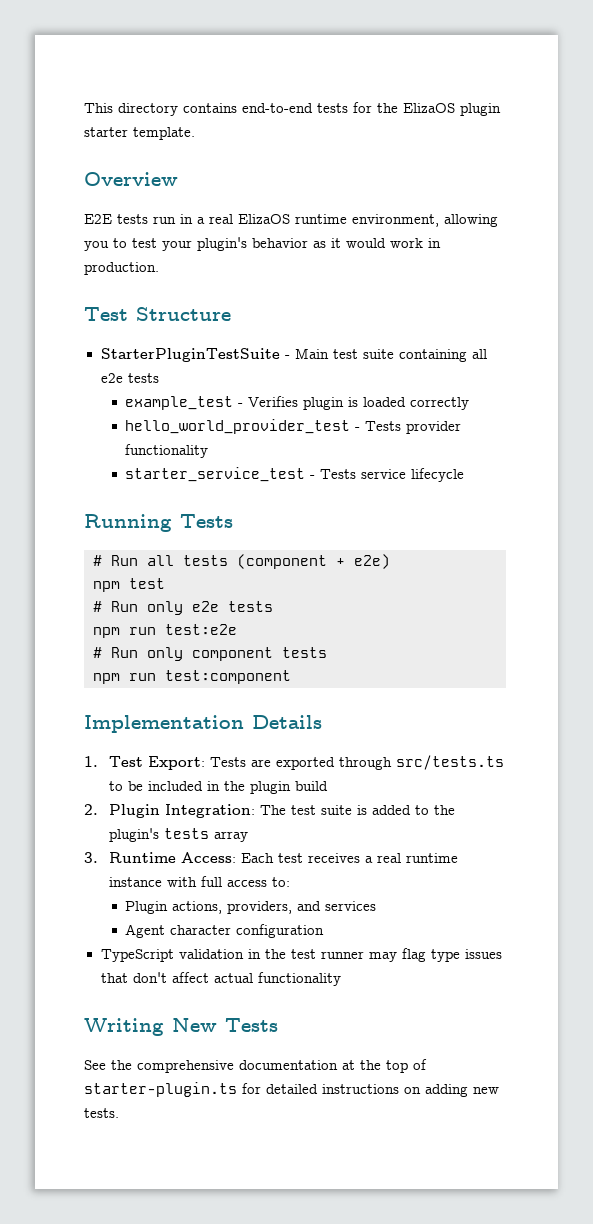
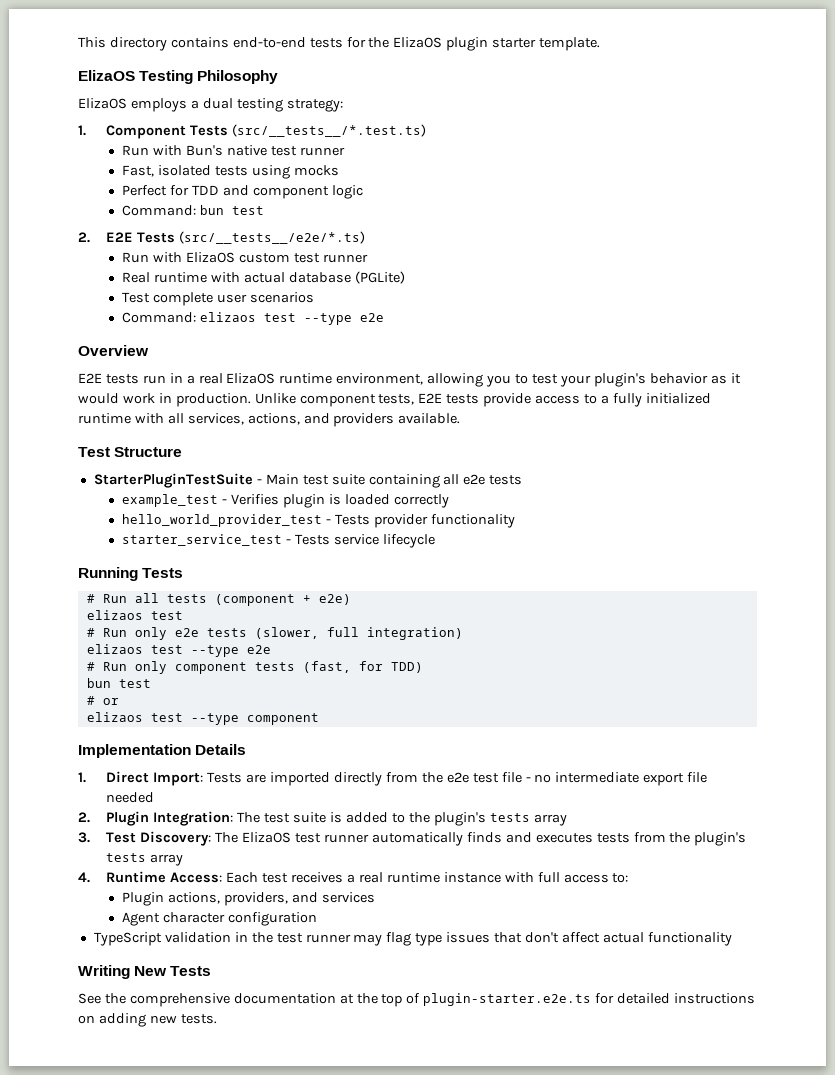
(195, 133) none -> [78,70,279,84] [78,98,343,112] [78,124,427,139] [122,145,345,156] [122,165,340,179] [122,185,363,199] [122,205,265,216] [78,231,366,244] [122,252,368,263] [122,271,405,284] [122,292,315,306] [122,312,385,325] // ElizaOS Testing Philosophy // ElizaOS employs a dual testing strategy: // 1. Component Tests (src/__tests__/*.test.ts) // Run with Bun's native test runner // Fast, isolated tests using mocks // Perfect for TDD and component logic // Command: bun test // 2. E2E Tests (src/__tests__/e2e/*.ts) // Run with ElizaOS custom test runner // Real runtime with actual database (PGLite) // Test complete user scenarios // Command: elizaos test --type e2e
(159, 268) none -> [254,393,711,407] [78,413,461,427] Unlike component tests, E2E tests provide access to a fully initialized runtime with all services, actions, and providers available.
[93,581,120,592] npm -> [86,610,143,620] elizaos
[93,624,237,638] // npm run test:e2e -> [254,627,463,640] [86,644,271,657] (slower, full integration) // elizaos test --type e2e
[93,670,291,684] [84,715,322,733] [84,755,504,770] [108,781,328,794] // npm run test:component // Implementation Details // 1. Test Export: Tests are exported through src/tests.ts to be included in the plugin build -> [302,661,423,673] [86,678,151,688] [86,696,119,705] [86,712,319,725] [78,744,247,758] [78,771,708,786] [106,792,155,803] (fast, for TDD) // bun test // # or // elizaos test --type component // Implementation Details // 1. Direct Import: Tests are imported directly from the e2e test file - no intermediate export file needed
(98, 857) none -> [106,831,747,846] [106,853,184,866] [78,872,90,883] Test Discovery: The ElizaOS test runner automatically finds and executes tests from the plugin's tests array // 4.
[84,1082,237,1097] starter-plugin.ts -> [423,993,592,1006] plugin-starter.e2e.ts

